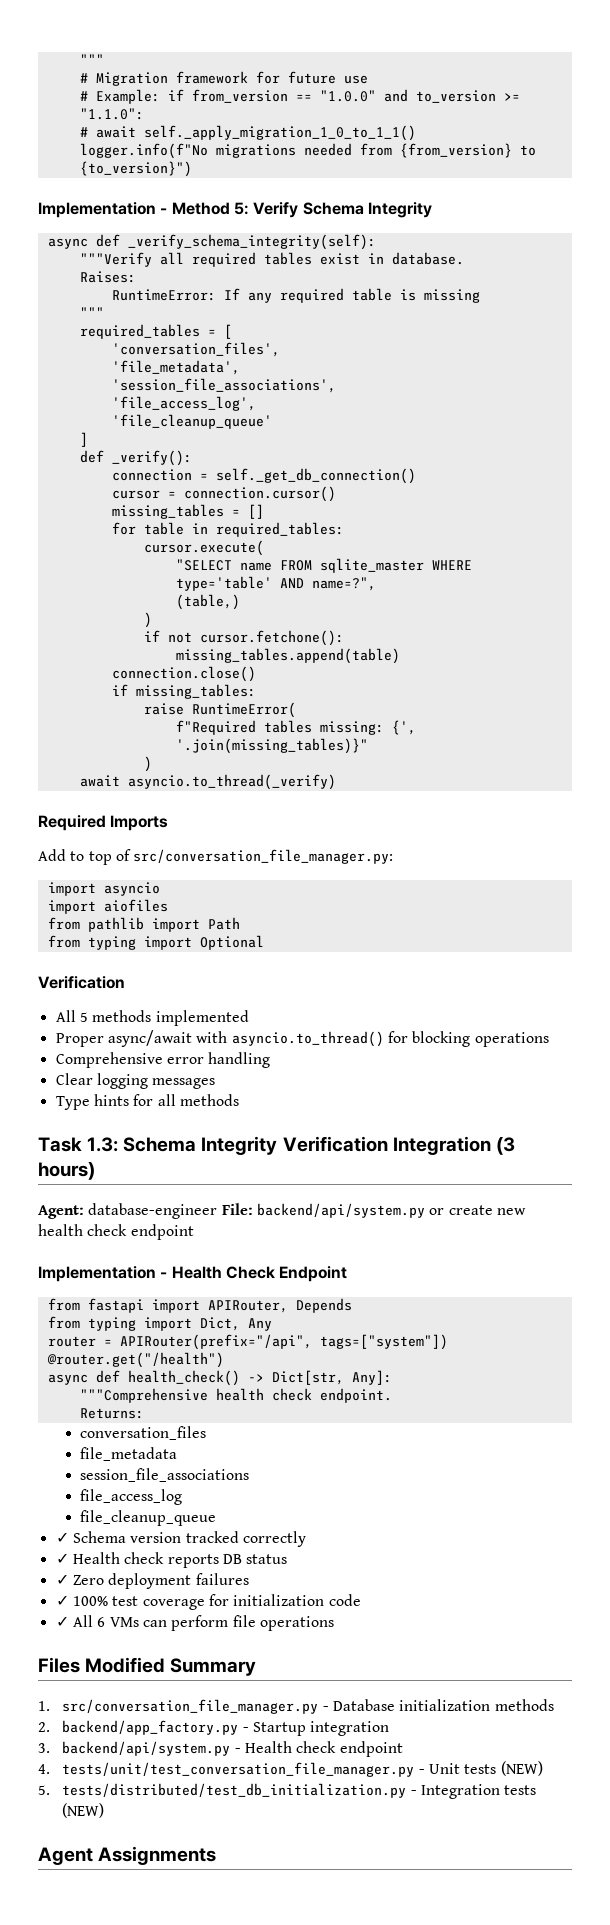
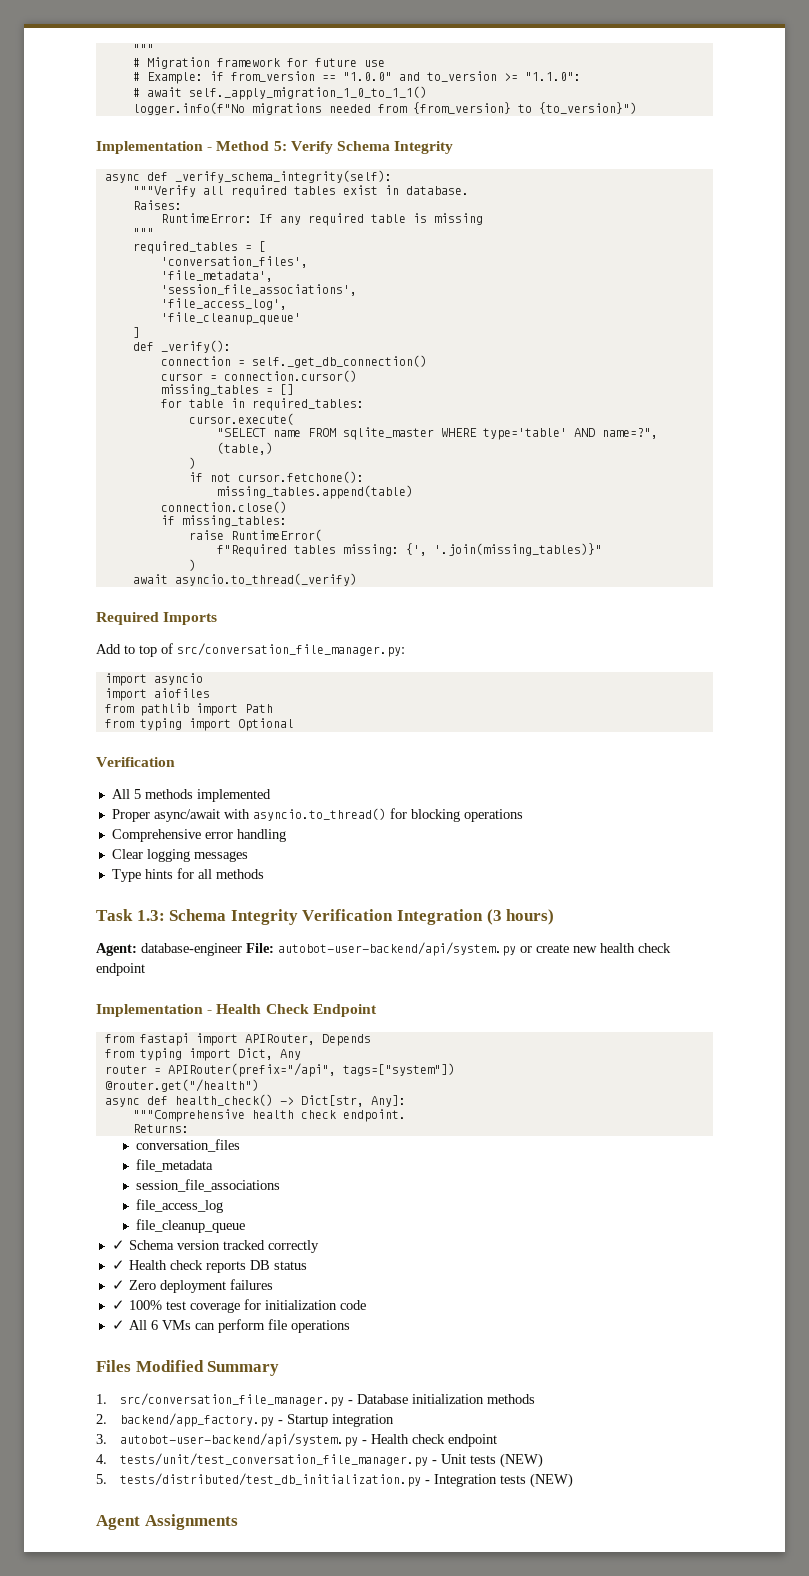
[256,1203,425,1218] backend/api/system.py -> [278,942,516,956] autobot-user-backend/api/system.py
[62,1741,231,1756] backend/api/system.py -> [119,1433,358,1447] autobot-user-backend/api/system.py

